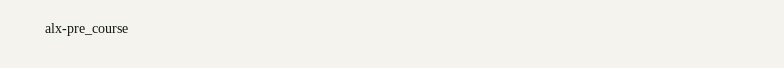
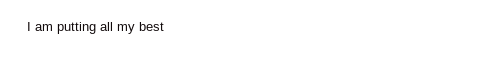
[45,23,128,36] alx-pre_course -> [27,22,164,34] I am putting all my best

